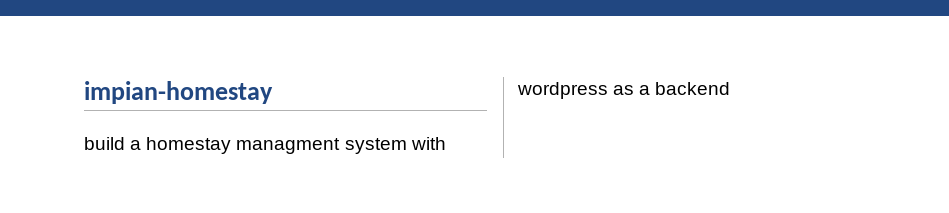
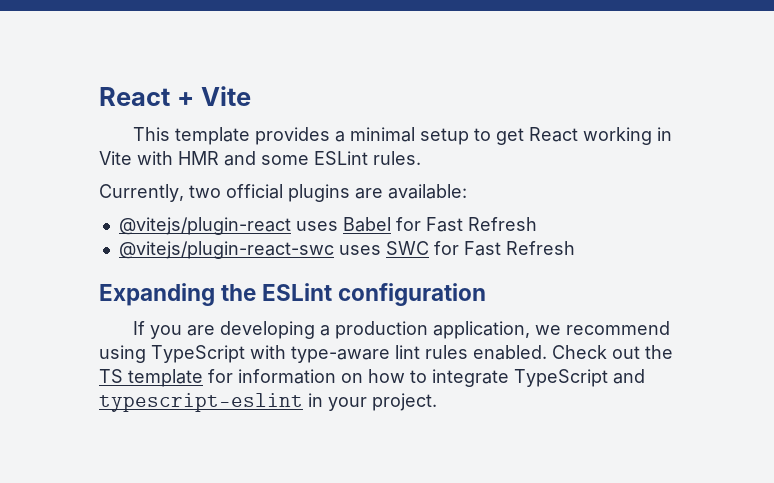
[84,81,273,104] [84,137,446,154] [517,82,731,99] impian-homestay // build a homestay managment system with wordpress as a backend -> [99,86,251,106] [132,127,672,145] [99,151,421,166] [99,184,467,202] [118,217,537,235] [118,241,575,259] [99,283,487,306] [132,321,670,339] [99,345,673,363] [99,369,645,387] [99,393,437,412] React + Vite // This template provides a minimal setup to get React working in Vite with HMR and some ESLint rules. // Currently, two official plugins are available: // @vitejs/plugin-react uses Babel for Fast Refresh // @vitejs/plugin-react-swc uses SWC for Fast Refresh // Expanding the ESLint configuration // If you are developing a production application, we recommend using TypeScript with type-aware lint rules enabled. Check out the TS template for information on how to integrate TypeScript and typescript-eslint in your project.

